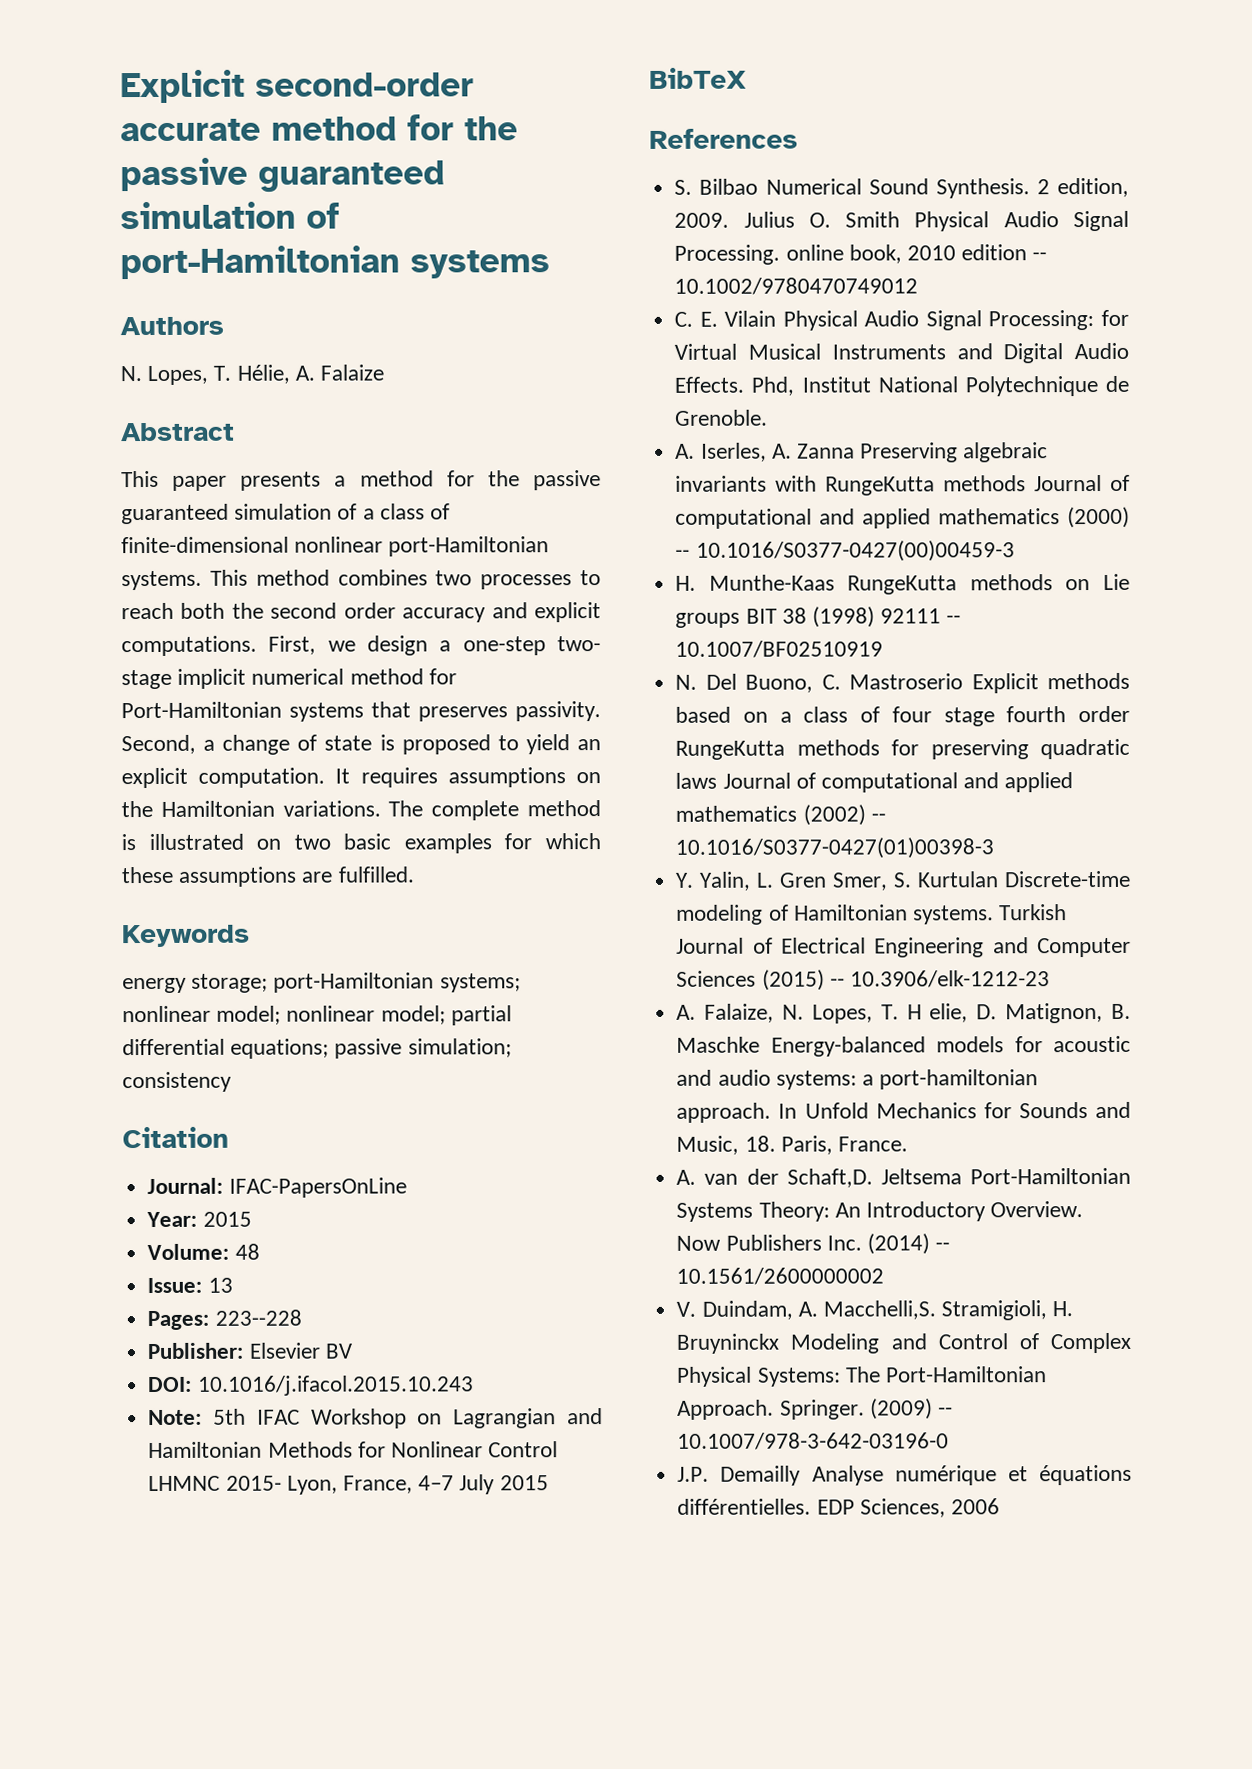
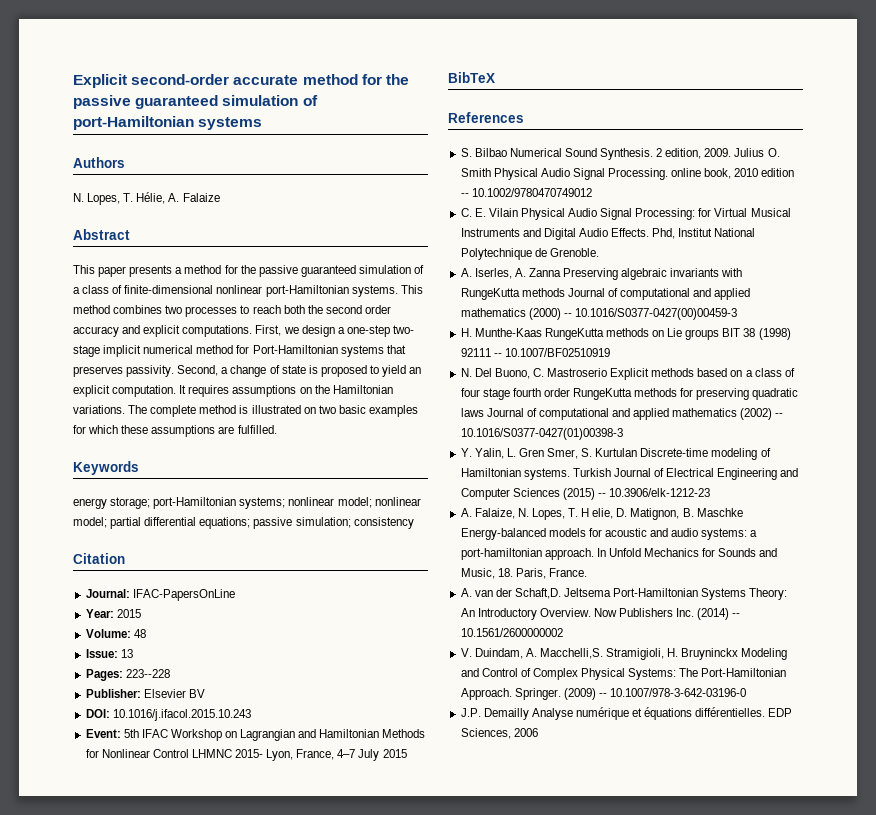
[148,1409,203,1426] Note: -> [85,729,121,738] Event:

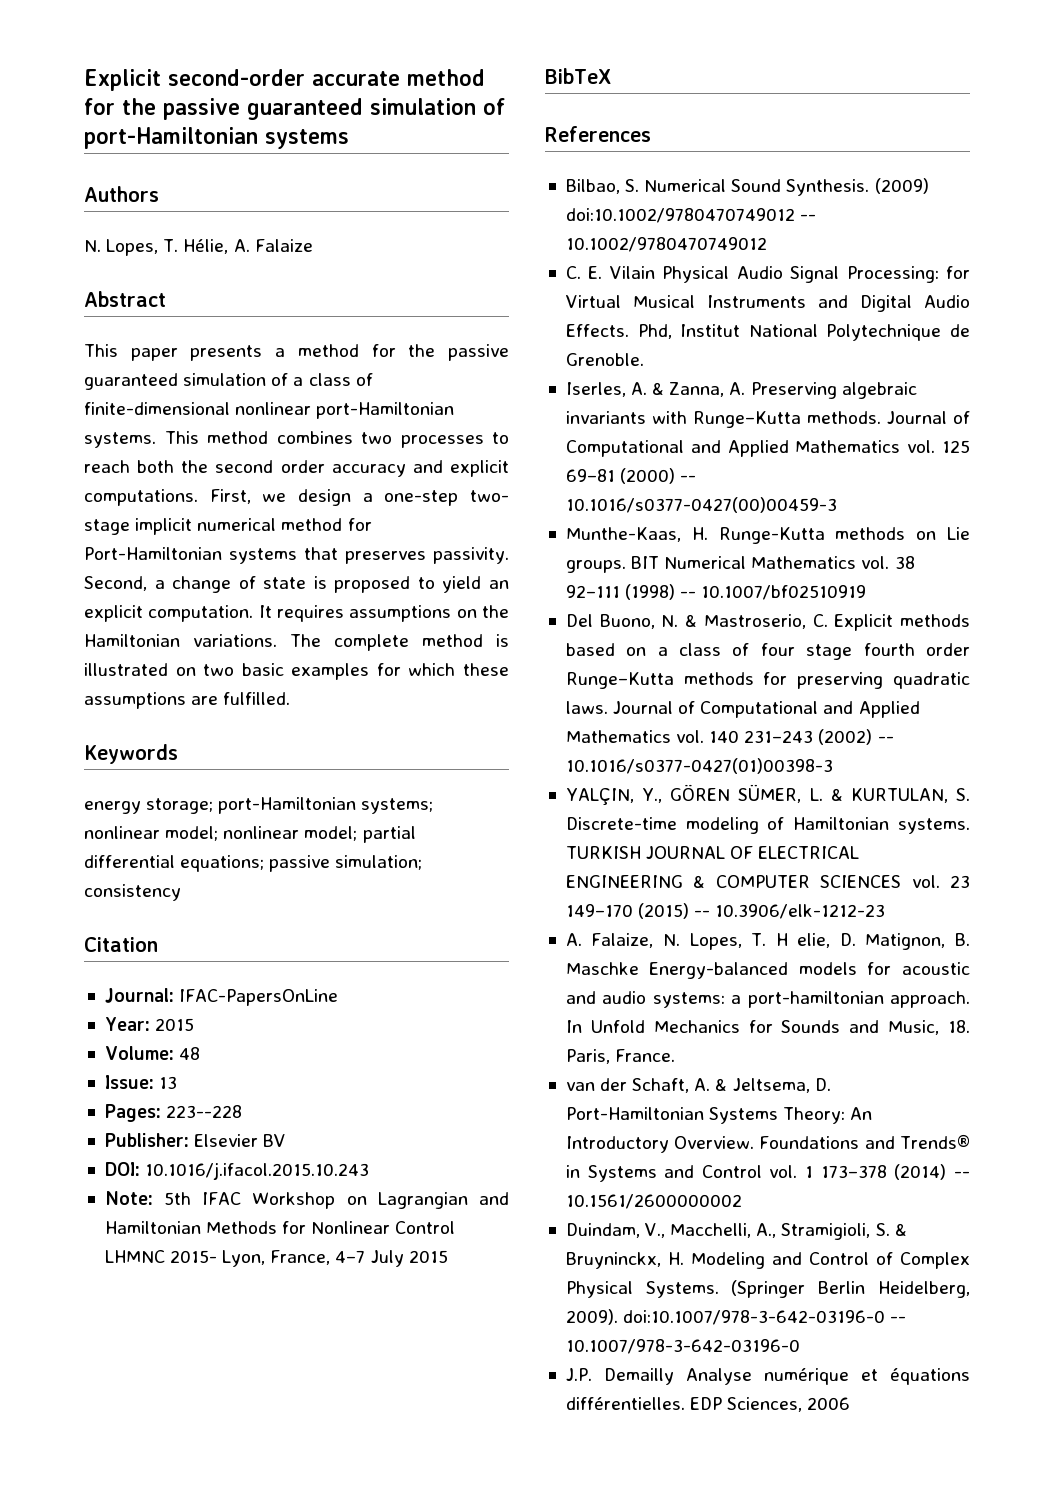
[85,729,121,738] Event: -> [104,1191,153,1205] Note:
[460,148,507,157] S. Bilbao -> [565,179,640,194] Bilbao, S.
[656,148,780,159] [460,168,795,180] 2 edition, 2009. Julius O. Smith Physical Audio Signal Processing. online book, 2010 edition -> [874,178,929,194] [565,208,795,223] (2009) doi:10.1002/9780470749012
[460,268,472,277] A. -> (644, 359) none
[528,268,561,277] Zanna -> [652,382,746,397] & Zanna, A.
[460,288,751,300] [460,308,737,320] [460,328,791,340] [460,348,610,357] [460,368,608,379] RungeKutta methods Journal of computational and applied mathematics (2000) -- 10.1016/S0377-0427(00)00459-3 // H. Munthe-Kaas RungeKutta methods on Lie groups BIT 38 (1998) 92111 -- 10.1007/BF02510919 // N. Del Buono, C. Mastroserio -> [692,411,970,428] [565,440,970,457] [565,468,697,484] [565,497,837,513] [565,527,970,544] [565,556,915,573] [565,584,867,600] [565,614,828,629] Runge–Kutta methods. Journal of Computational and Applied Mathematics vol. 125 69–81 (2000) -- 10.1016/s0377-0427(00)00459-3 // Munthe-Kaas, H. Runge-Kutta methods on Lie groups. BIT Numerical Mathematics vol. 38 92–111 (1998) -- 10.1007/bf02510919 // Del Buono, N. & Mastroserio, C.
[573,388,633,400] RungeKutta -> [565,672,674,689] Runge–Kutta
[460,408,784,420] [460,428,623,440] [460,448,638,459] laws Journal of computational and applied mathematics (2002) -- 10.1016/S0377-0427(01)00398-3 // Y. Yalin, L. Gren Smer, S. Kurtulan -> [565,701,920,718] [565,729,894,745] [565,758,833,774] [565,784,971,805] laws. Journal of Computational and Applied Mathematics vol. 140 231–243 (2002) -- 10.1016/s0377-0427(01)00398-3 // YALÇIN, Y., GÖREN SÜMER, L. & KURTULAN, S.
[572,468,799,480] [460,488,560,500] Turkish Journal of Electrical Engineering and Computer Sciences -> [565,846,860,859] [565,875,970,888] [565,904,633,917] TURKISH JOURNAL OF ELECTRICAL ENGINEERING & COMPUTER SCIENCES vol. 23 149–170
[460,588,472,597] A. -> (676, 1055) none
[514,588,612,599] Schaft,D. Jeltsema -> [632,1078,831,1093] Schaft, A. & Jeltsema, D.
[593,608,741,620] [460,628,563,637] [460,648,739,660] Now Publishers Inc. (2014) -- 10.1561/2600000002 // V. Duindam, A. Macchelli,S. Stramigioli, H. Bruyninckx -> [759,1134,971,1149] [565,1164,970,1182] [565,1194,742,1209] [565,1223,907,1240] [565,1252,684,1269] Foundations and Trends® in Systems and Control vol. 1 173–378 (2014) -- 10.1561/2600000002 // Duindam, V., Macchelli, A., Stramigioli, S. & Bruyninckx, H.
[628,668,787,680] [460,688,596,700] Systems: The Port-Hamiltonian Approach. Springer. (2009) -> [645,1280,971,1298] [565,1309,886,1325] Systems. (Springer Berlin Heidelberg, 2009). doi:10.1007/978-3-642-03196-0

